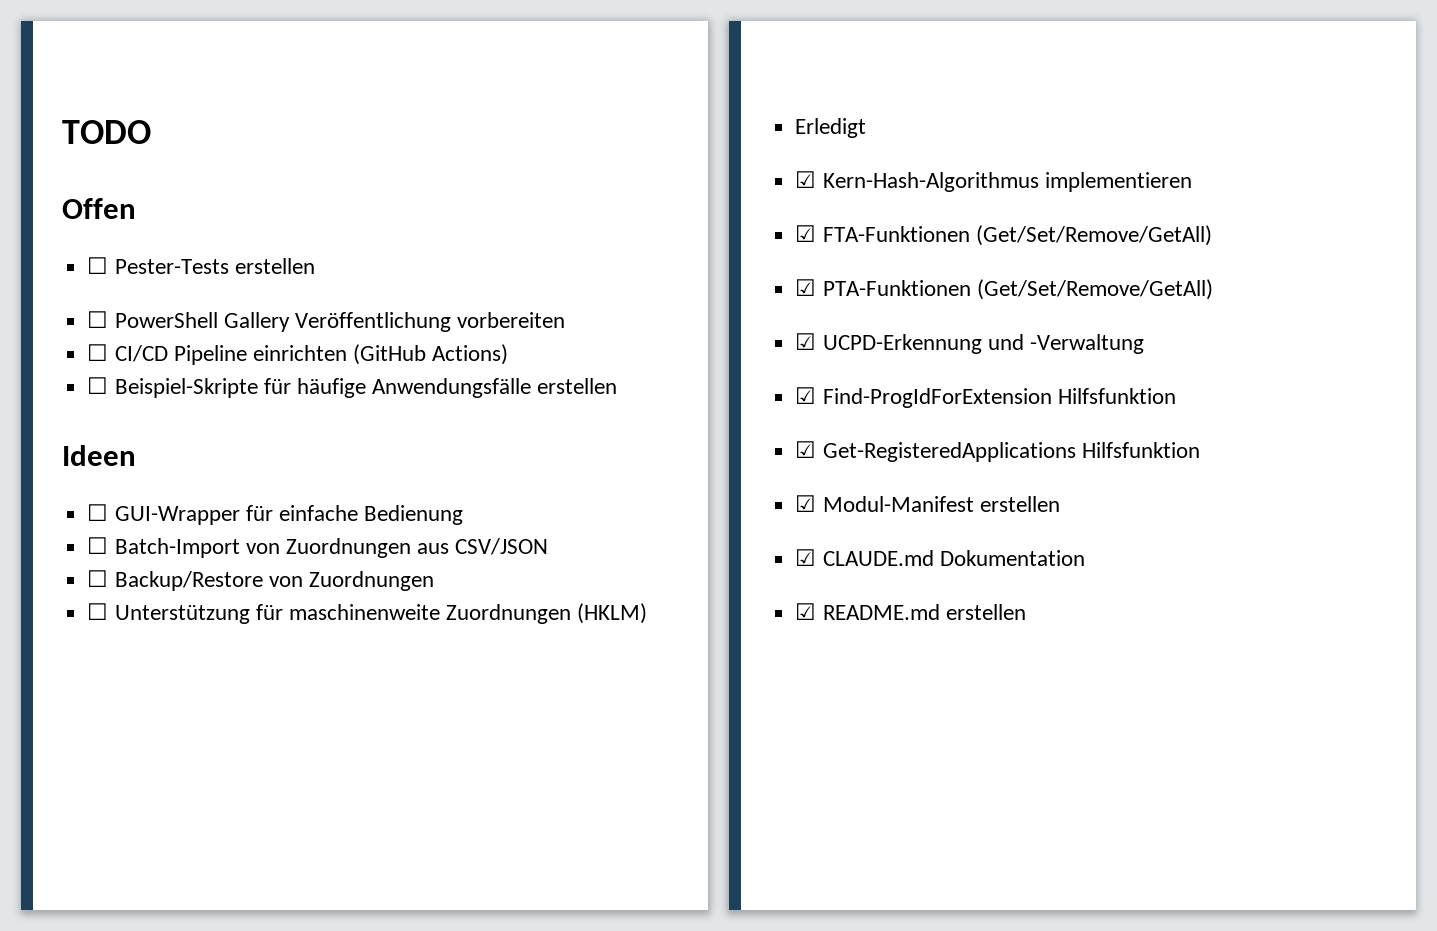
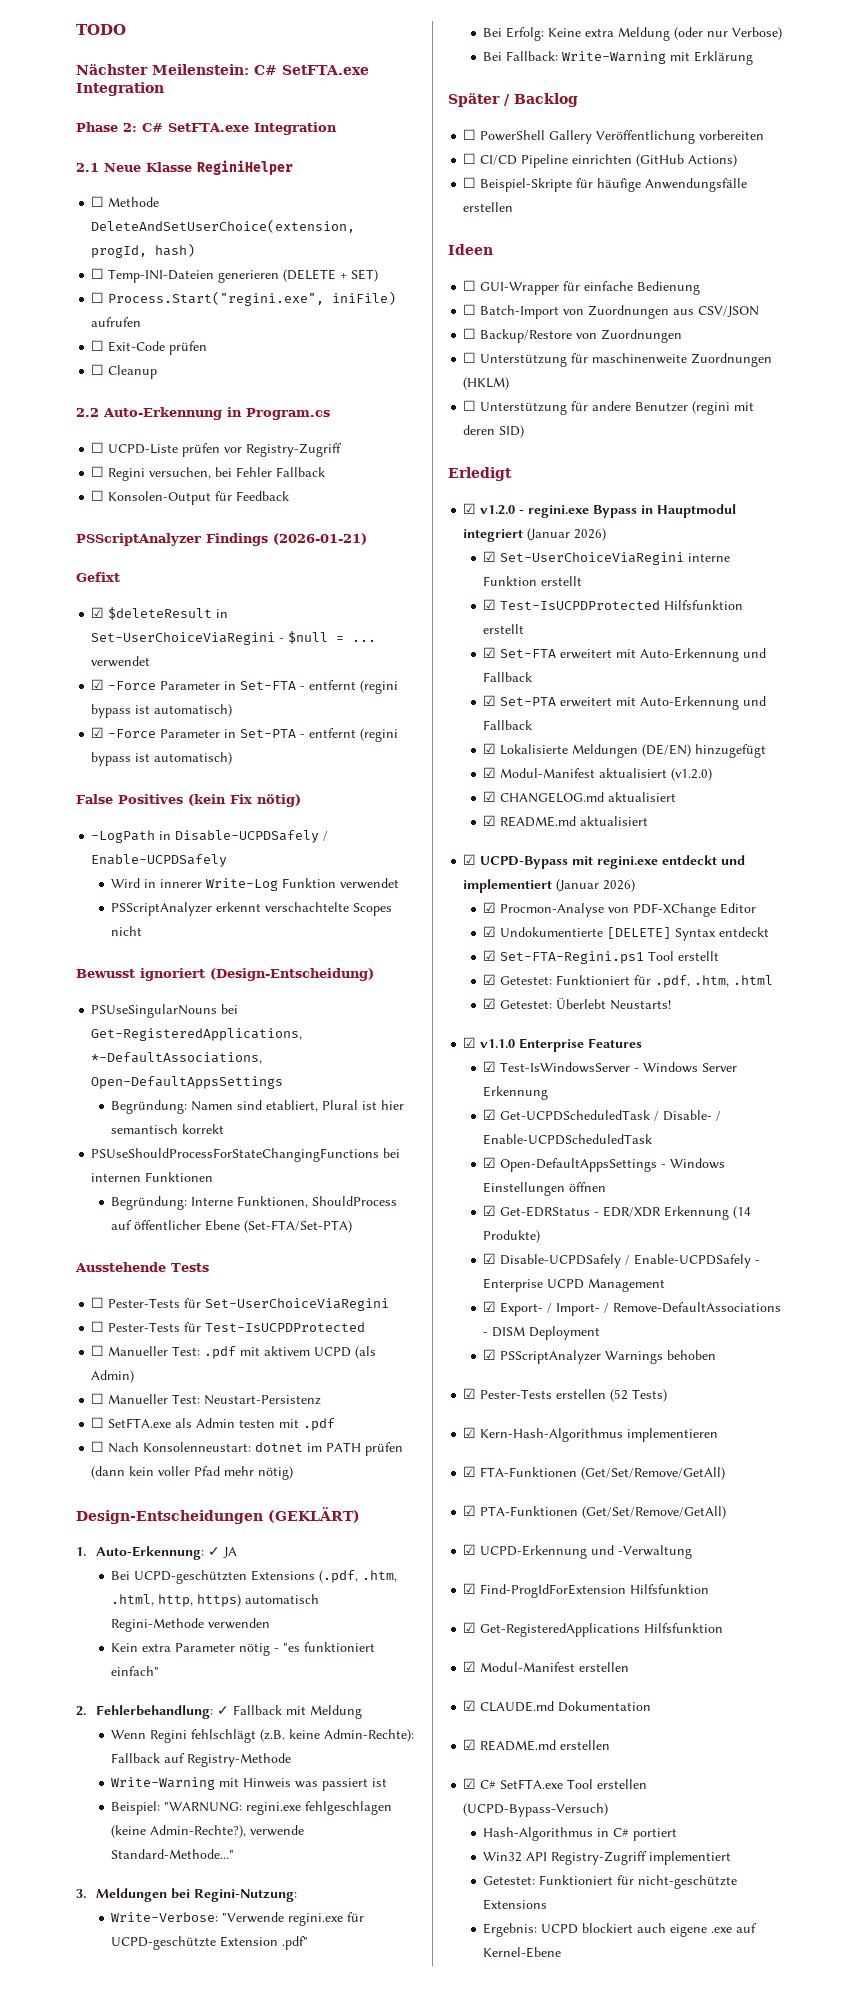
[62,198,136,219] [87,257,315,274] Offen // ☐ Pester-Tests erstellen -> [76,64,369,75] [76,82,164,96] [76,122,337,135] [76,160,293,175] [91,196,160,207] [91,219,356,233] [91,243,196,258] [91,268,379,283] [91,291,397,306] [91,317,142,327] [91,340,208,355] [91,364,158,379] [76,407,330,420] [91,442,343,457] [91,466,326,481] [91,490,290,505] [76,533,367,546] [76,572,120,582] [91,607,229,620] [91,631,377,645] [91,656,151,667] [91,679,399,694] [91,704,233,718] [91,727,399,742] [91,752,233,766] [76,794,301,807] [91,830,329,843] [91,854,228,867] [111,878,400,891] [111,902,393,916] [111,926,143,936] [76,968,374,981] [91,1004,239,1018] [91,1028,303,1041] [91,1052,263,1064] [91,1076,284,1089] [111,1100,405,1114] [111,1124,225,1134] [91,1148,401,1162] [91,1172,214,1182] [111,1196,398,1210] [111,1220,353,1233] [75,1262,209,1272] [91,1297,390,1311] [91,1321,366,1332] [91,1345,377,1359] [91,1370,135,1383] [91,1393,322,1405] [91,1417,336,1431] [91,1441,404,1456] [91,1466,294,1480] [76,1507,360,1524] [76,1546,237,1560] [111,1570,398,1584] [111,1594,320,1607] [111,1618,271,1632] [111,1642,376,1656] [111,1666,160,1676] [76,1705,362,1719] [111,1729,415,1743] [111,1753,292,1767] [111,1777,388,1791] [111,1801,393,1815] [111,1825,305,1838] [111,1849,235,1859] [76,1888,297,1902] [111,1912,365,1926] [111,1936,309,1950] [483,27,783,41] [483,51,754,65] [448,93,578,107] Nächster Meilenstein: C# SetFTA.exe Integration // Phase 2: C# SetFTA.exe Integration // 2.1 Neue Klasse ReginiHelper // ☐ Methode DeleteAndSetUserChoice(extension, progId, hash) // ☐ Temp-INI-Dateien generieren (DELETE + SET) // ☐ Process.Start("regini.exe", iniFile) aufrufen // ☐ Exit-Code prüfen // ☐ Cleanup // 2.2 Auto-Erkennung in Program.cs // ☐ UCPD-Liste prüfen vor Registry-Zugriff // ☐ Regini versuchen, bei Fehler Fallback // ☐ Konsolen-Output für Feedback // PSScriptAnalyzer Findings (2026-01-21) // Gefixt // ☑ $deleteResult in Set-UserChoiceViaRegini - $null = ... verwendet // ☑ -Force Parameter in Set-FTA - entfernt (regini bypass ist automatisch) // ☑ -Force Parameter in Set-PTA - entfernt (regini bypass ist automatisch) // False Positives (kein Fix nötig) // -LogPath in Disable-UCPDSafely / Enable-UCPDSafely // Wird in innerer Write-Log Funktion verwendet // PSScriptAnalyzer erkennt verschachtelte Scopes nicht // Bewusst ignoriert (Design-Entscheidung) // PSUseSingularNouns bei Get-RegisteredApplications, *-DefaultAssociations, Open-DefaultAppsSettings // Begründung: Namen sind etabliert, Plural ist hier semantisch korrekt // PSUseShouldProcessForStateChangingFunctions bei internen Funktionen // Begründung: Interne Funktionen, ShouldProcess auf öffentlicher Ebene (Set-FTA/Set-PTA) // Ausstehende Tests // ☐ Pester-Tests für Set-UserChoiceViaRegini // ☐ Pester-Tests für Test-IsUCPDProtected // ☐ Manueller Test: .pdf mit aktivem UCPD (als Admin) // ☐ Manueller Test: Neustart-Persistenz // ☐ SetFTA.exe als Admin testen mit .pdf // ☐ Nach Konsolenneustart: dotnet im PATH prüfen (dann kein voller Pfad mehr nötig) // Design-Entscheidungen (GEKLÄRT) // 1. Auto-Erkennung: ✓ JA // Bei UCPD-geschützten Extensions (.pdf, .htm, .html, http, https) automatisch Regini-Methode verwenden // Kein extra Parameter nötig - "es funktioniert einfach" // 2. Fehlerbehandlung: ✓ Fallback mit Meldung // Wenn Regini fehlschlägt (z.B. keine Admin-Rechte): Fallback auf Registry-Methode // Write-Warning mit Hinweis was passiert ist // Beispiel: "WARNUNG: regini.exe fehlgeschlagen (keine Admin-Rechte?), verwende Standard-Methode..." // 3. Meldungen bei Regini-Nutzung: // Write-Verbose: "Verwende regini.exe für UCPD-geschützte Extension .pdf" // Bei Erfolg: Keine extra Meldung (oder nur Verbose) // Bei Fallback: Write-Warning mit Erklärung // Später / Backlog
[795,118,867,138] Erledigt -> [463,400,755,415] [463,425,525,438] [448,467,512,481] [463,503,737,518] [463,528,607,542] [483,551,731,565] [483,576,583,586] [483,599,744,610] [483,624,525,634] [483,647,767,662] [483,672,533,682] [483,695,767,710] [483,720,533,730] [483,743,767,758] [483,767,713,781] [483,791,677,803] [483,815,649,827] [463,854,746,869] [463,879,636,893] [483,902,757,917] [483,926,770,941] [483,950,720,964] [483,974,774,988] [483,998,672,1010] [463,1037,643,1052] [483,1061,738,1073] [483,1086,549,1100] [483,1109,722,1121] [483,1134,653,1145] [483,1157,726,1172] [483,1182,607,1196] [483,1205,752,1220] [483,1230,541,1243] [483,1253,761,1268] [483,1278,666,1292] [483,1301,782,1316] [483,1326,601,1340] [483,1349,717,1364] [463,1388,668,1402] ☐ Unterstützung für andere Benutzer (regini mit deren SID) // Erledigt // ☑ v1.2.0 - regini.exe Bypass in Hauptmodul integriert (Januar 2026) // ☑ Set-UserChoiceViaRegini interne Funktion erstellt // ☑ Test-IsUCPDProtected Hilfsfunktion erstellt // ☑ Set-FTA erweitert mit Auto-Erkennung und Fallback // ☑ Set-PTA erweitert mit Auto-Erkennung und Fallback // ☑ Lokalisierte Meldungen (DE/EN) hinzugefügt // ☑ Modul-Manifest aktualisiert (v1.2.0) // ☑ CHANGELOG.md aktualisiert // ☑ README.md aktualisiert // ☑ UCPD-Bypass mit regini.exe entdeckt und implementiert (Januar 2026) // ☑ Procmon-Analyse von PDF-XChange Editor // ☑ Undokumentierte [DELETE] Syntax entdeckt // ☑ Set-FTA-Regini.ps1 Tool erstellt // ☑ Getestet: Funktioniert für .pdf, .htm, .html // ☑ Getestet: Überlebt Neustarts! // ☑ v1.1.0 Enterprise Features // ☑ Test-IsWindowsServer - Windows Server Erkennung // ☑ Get-UCPDScheduledTask / Disable- / Enable-UCPDScheduledTask // ☑ Open-DefaultAppsSettings - Windows Einstellungen öffnen // ☑ Get-EDRStatus - EDR/XDR Erkennung (14 Produkte) // ☑ Disable-UCPDSafely / Enable-UCPDSafely - Enterprise UCPD Management // ☑ Export- / Import- / Remove-DefaultAssociations - DISM Deployment // ☑ PSScriptAnalyzer Warnings behoben // ☑ Pester-Tests erstellen (52 Tests)
(1026, 612) none -> [463,1778,648,1789] [463,1803,609,1817] [483,1827,678,1841] [483,1851,732,1865] [483,1875,738,1889] [483,1899,548,1910] [483,1923,758,1937] [483,1947,562,1958] // ☑ C# SetFTA.exe Tool erstellen (UCPD-Bypass-Versuch) // Hash-Algorithmus in C# portiert // Win32 API Registry-Zugriff implementiert // Getestet: Funktioniert für nicht-geschützte Extensions // Ergebnis: UCPD blockiert auch eigene .exe auf Kernel-Ebene

